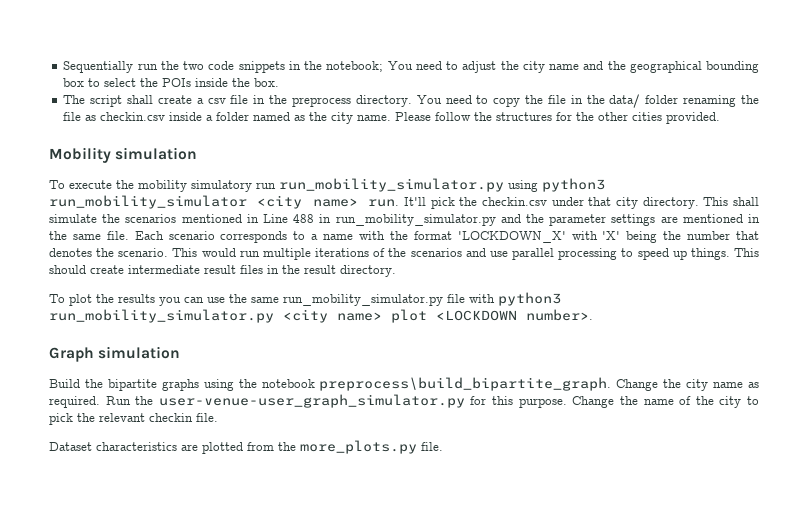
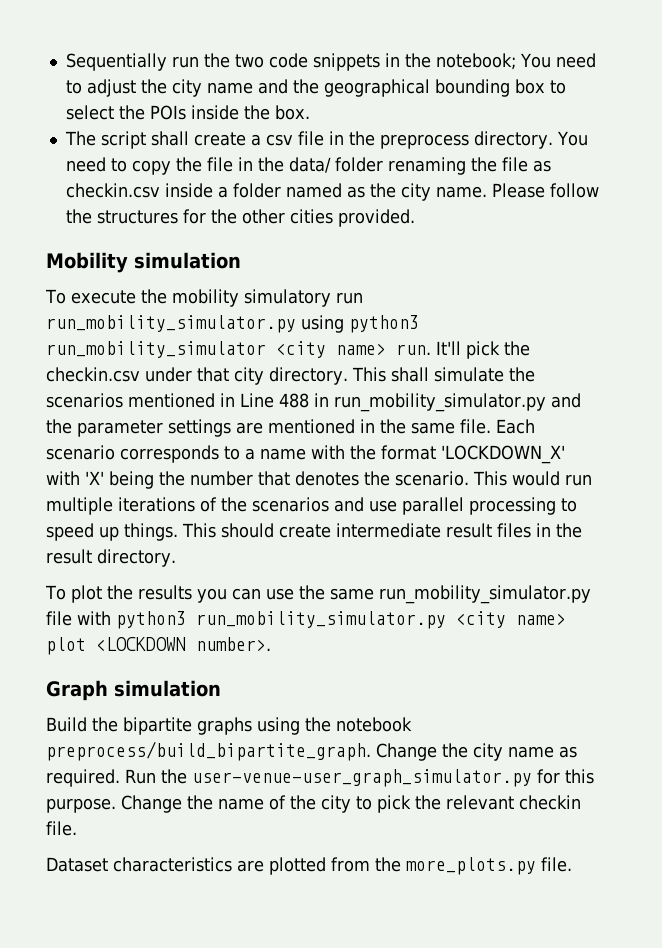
[319,377,612,391] preprocess\build_bipartite_graph. -> [46,741,371,761] preprocess/build_bipartite_graph.

